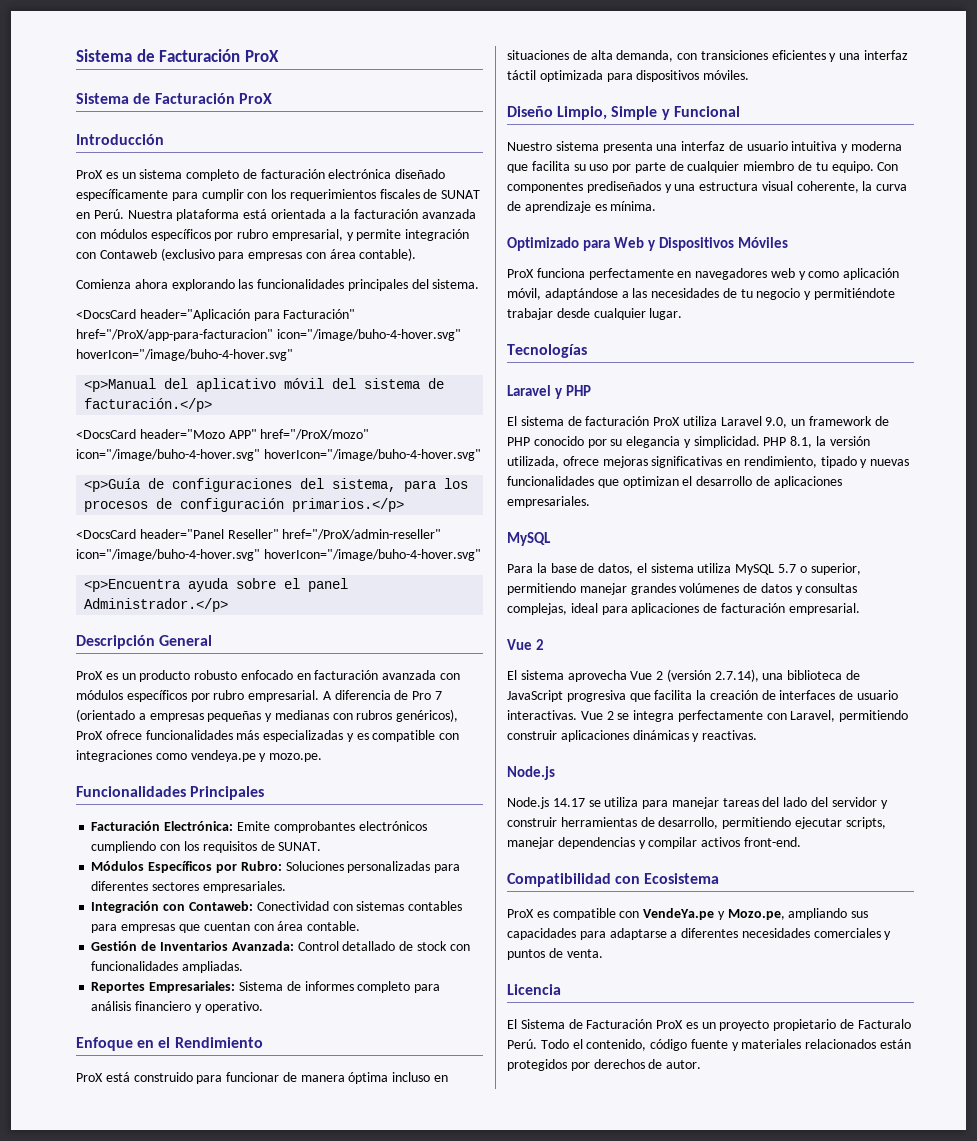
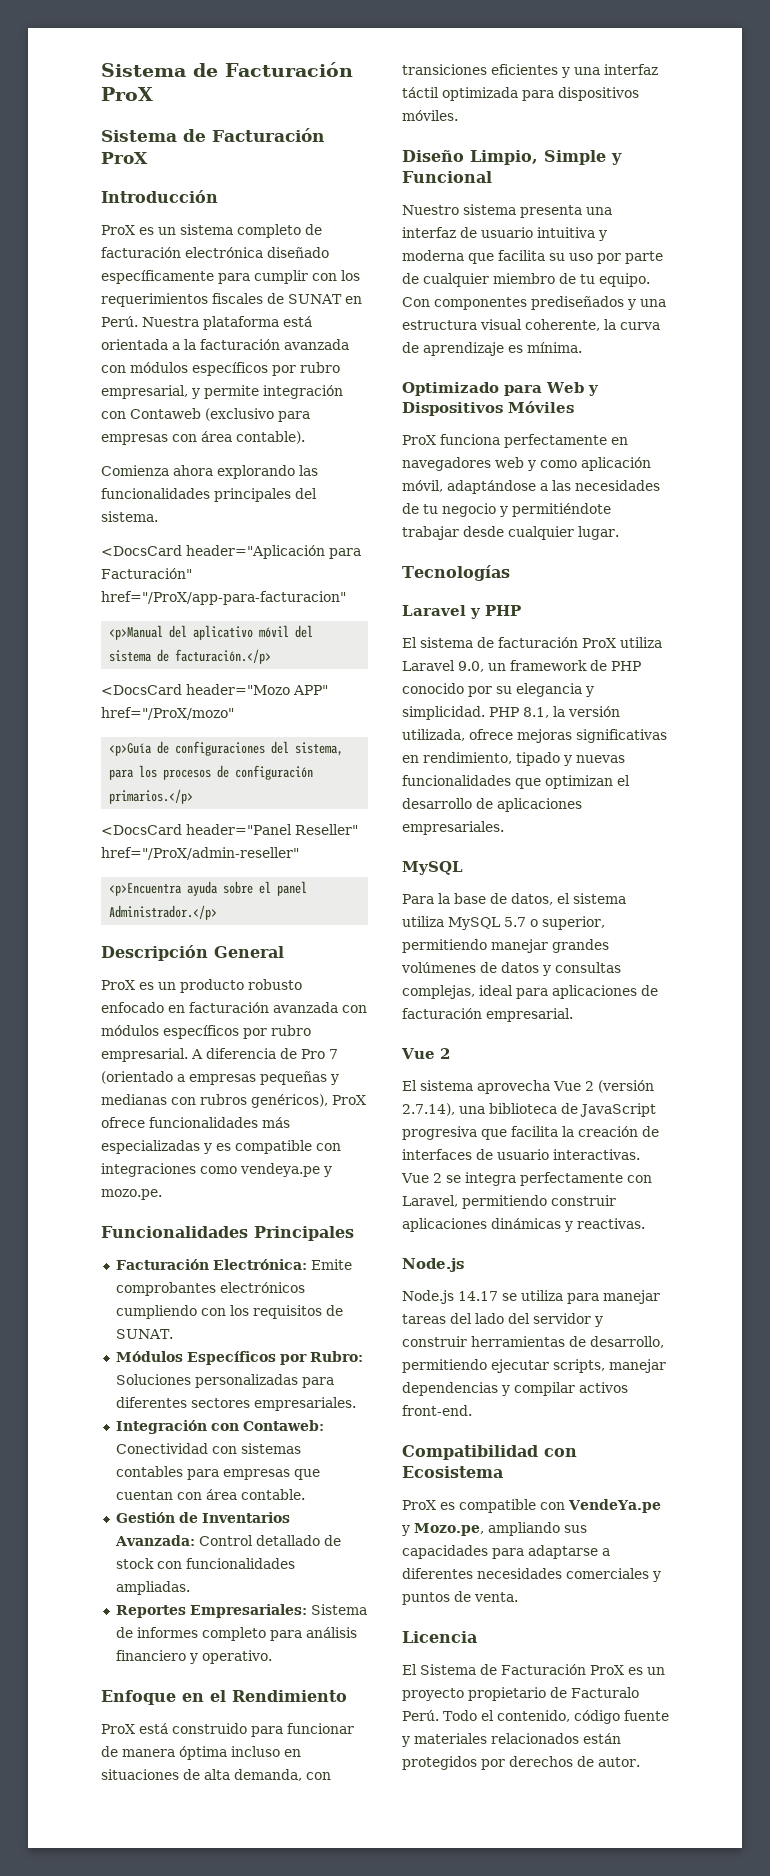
[276,329,461,341] [76,349,293,361] icon="/image/buho-4-hover.svg" hoverIcon="/image/buho-4-hover.svg" -> (346, 598) none
[76,449,481,461] icon="/image/buho-4-hover.svg" hoverIcon="/image/buho-4-hover.svg" -> (234, 713) none
[76,549,481,561] icon="/image/buho-4-hover.svg" hoverIcon="/image/buho-4-hover.svg" -> (299, 853) none

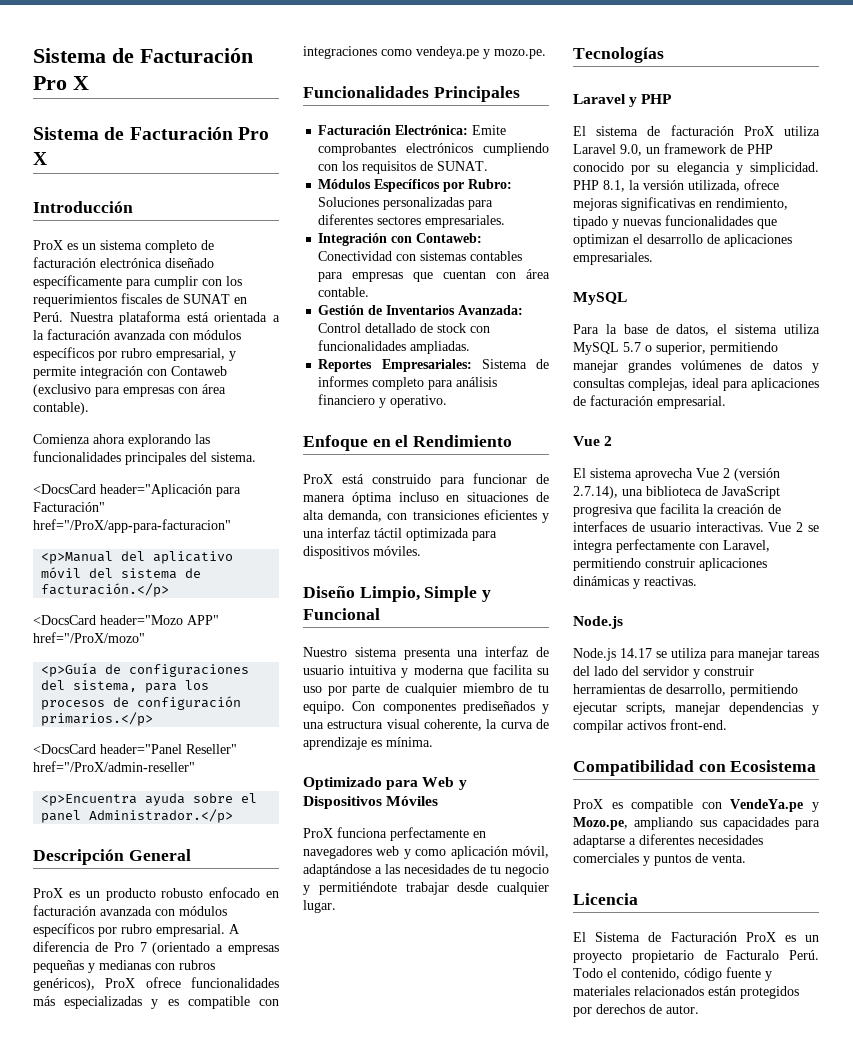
[101,62,353,77] [101,87,153,101] [101,128,324,142] [101,152,148,164] Sistema de Facturación ProX // Sistema de Facturación ProX -> [33,48,253,63] [33,76,89,90] [33,127,269,140] [33,152,47,165] Sistema de Facturación Pro X // Sistema de Facturación Pro X

